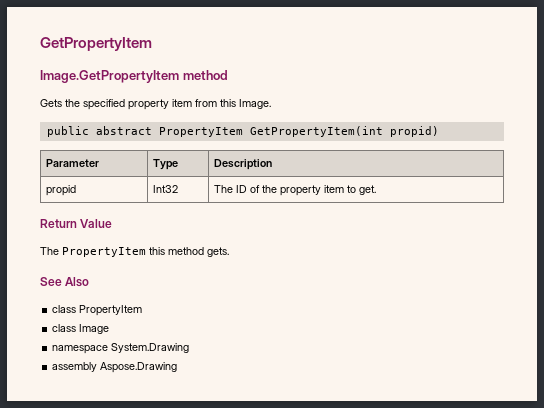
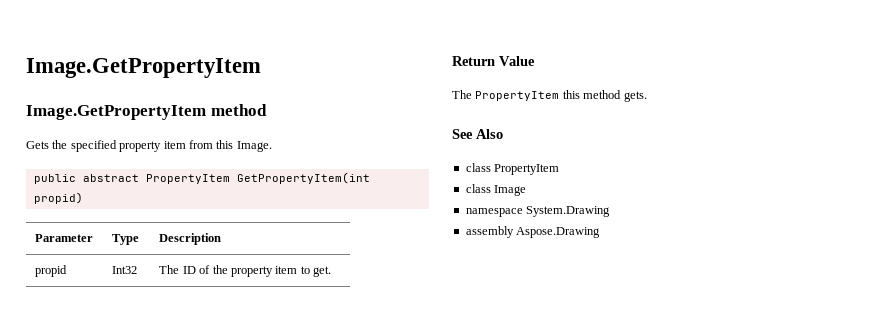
[40,37,152,51] GetPropertyItem -> [26,58,261,78] Image.GetPropertyItem

